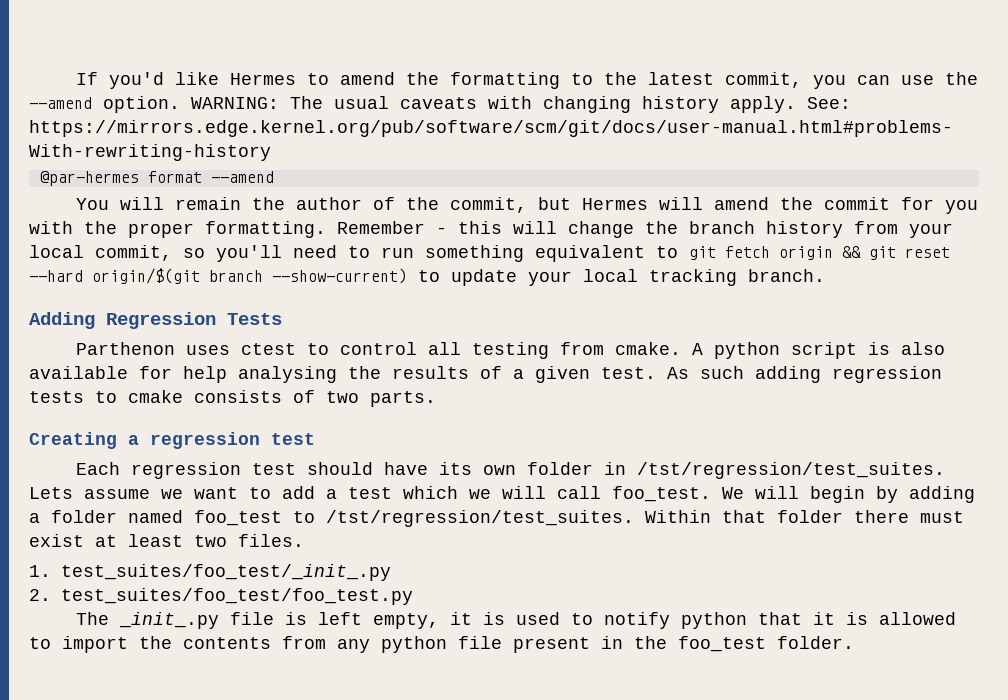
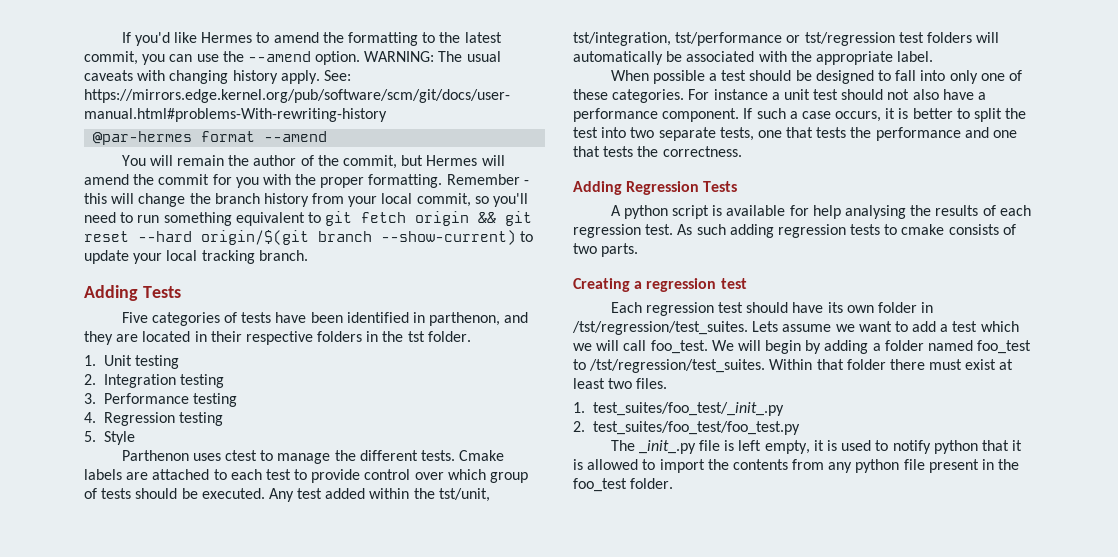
[106,312,282,329] [75,342,681,359] Regression Tests // Parthenon uses ctest to control all testing from cmake. -> [142,286,181,298] [121,312,529,326] [84,331,471,345] [84,355,179,369] [84,374,224,388] [84,393,237,407] [84,412,223,426] [84,431,135,445] [121,450,505,464] [84,469,529,483] [84,488,490,502] [573,32,1000,46] [573,51,934,65] [610,70,1022,84] [573,89,987,103] [573,108,1027,122] [573,127,1018,141] [573,146,742,157] [573,181,738,195] Tests // Five categories of tests have been identified in parthenon, and they are located in their respective folders in the tst folder. // 1. Unit testing // 2. Integration testing // 3. Performance testing // 4. Regression testing // 5. Style // Parthenon uses ctest to manage the different tests. Cmake labels are attached to each test to provide control over which group of tests should be executed. Any test added within the tst/unit, tst/integration, tst/performance or tst/regression test folders will automatically be associated with the appropriate label. // When possible a test should be designed to fall into only one of these categories. For instance a unit test should not also have a performance component. If such a case occurs, it is better to split the test into two separate tests, one that tests the performance and one that tests the correctness. // Adding Regression Tests //
[900,342,945,355] also -> (723, 210) none
[513,366,590,383] a given -> [999,205,1031,216] [573,224,641,238] each regression

